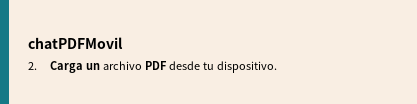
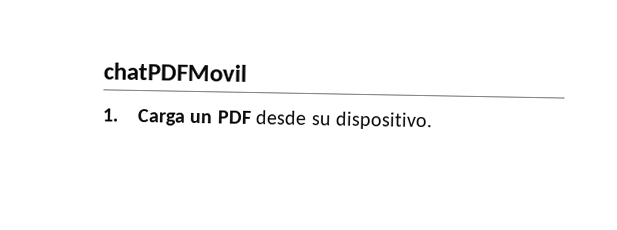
[28,62,37,70] 2. -> [102,108,119,122] 1.
[102,61,142,70] archivo -> (214, 118) none
[202,62,214,70] tu -> [310,115,331,126] su

